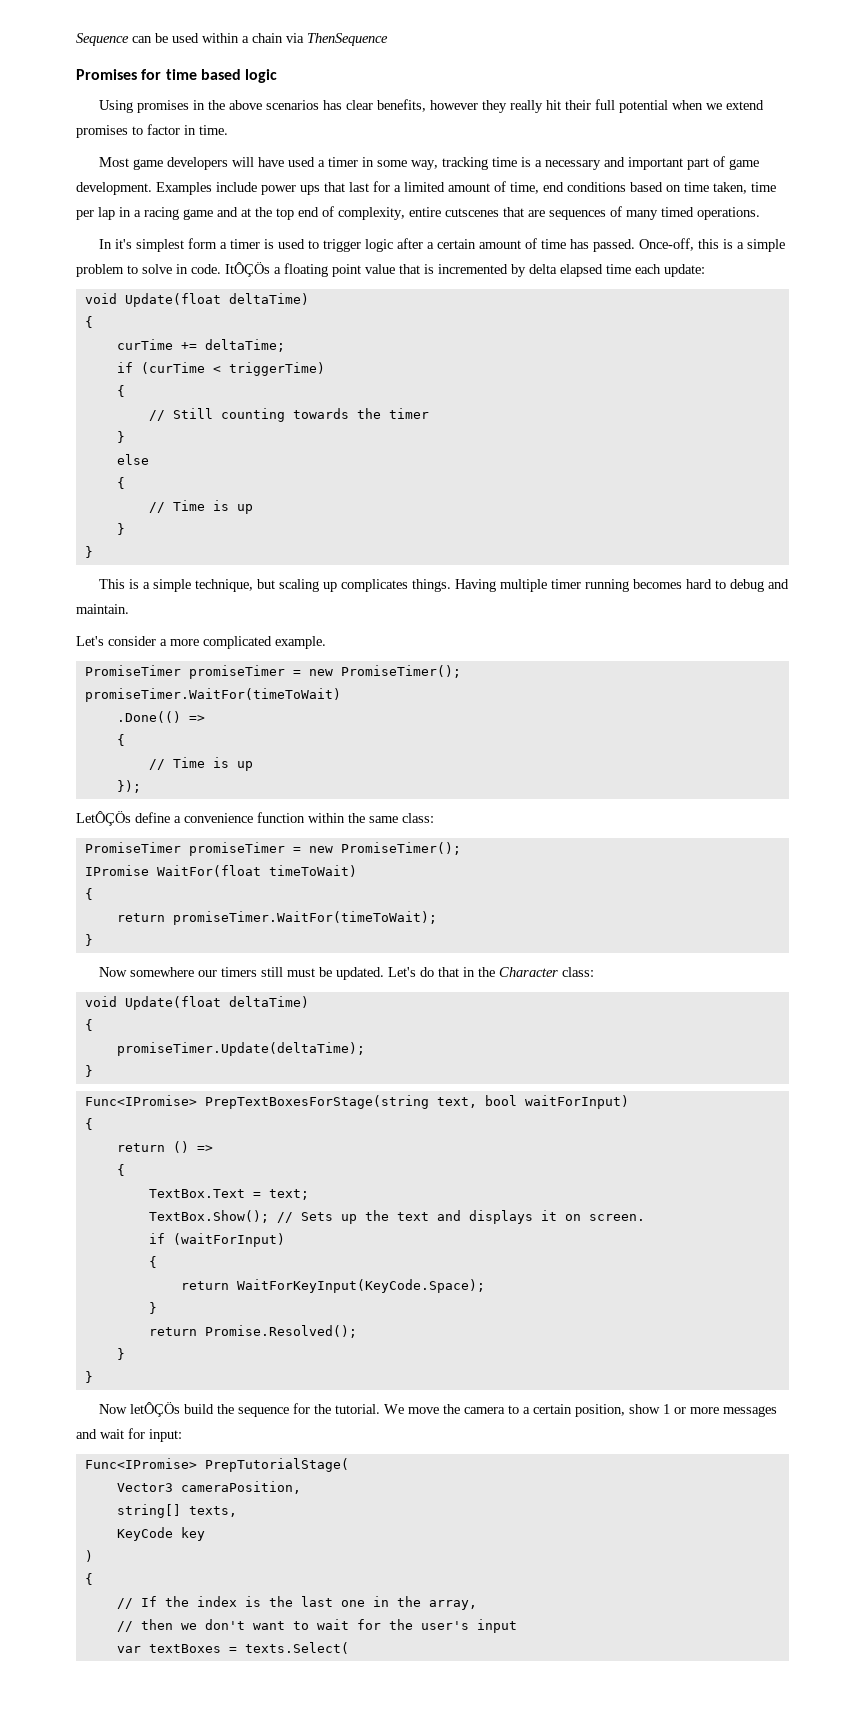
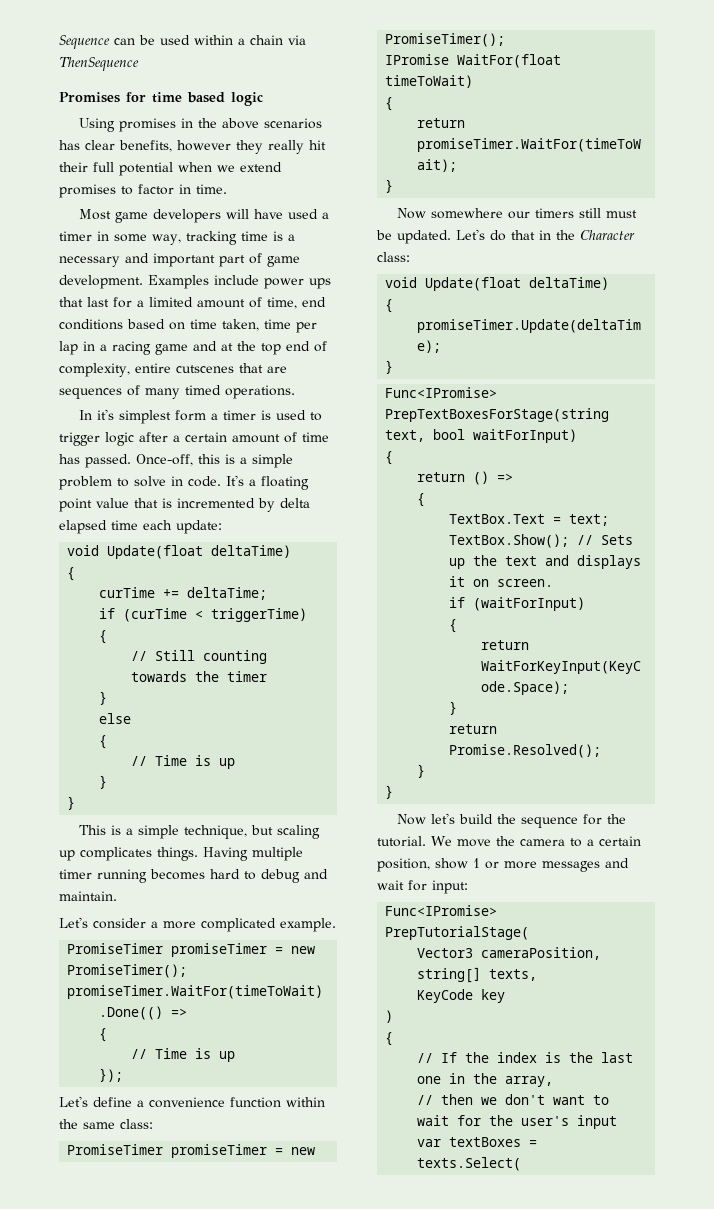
[225,262,270,277] ItÔÇÖs -> [226,475,244,486] It's
[76,811,131,826] LetÔÇÖs -> [59,1096,88,1107] Let's
[129,1402,180,1417] letÔÇÖs -> [431,813,456,824] let's

